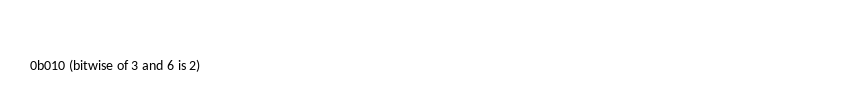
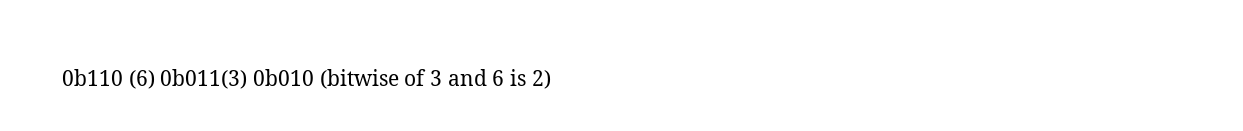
(30, 65) none -> [62,69,248,89] 0b110 (6) 0b011(3)

